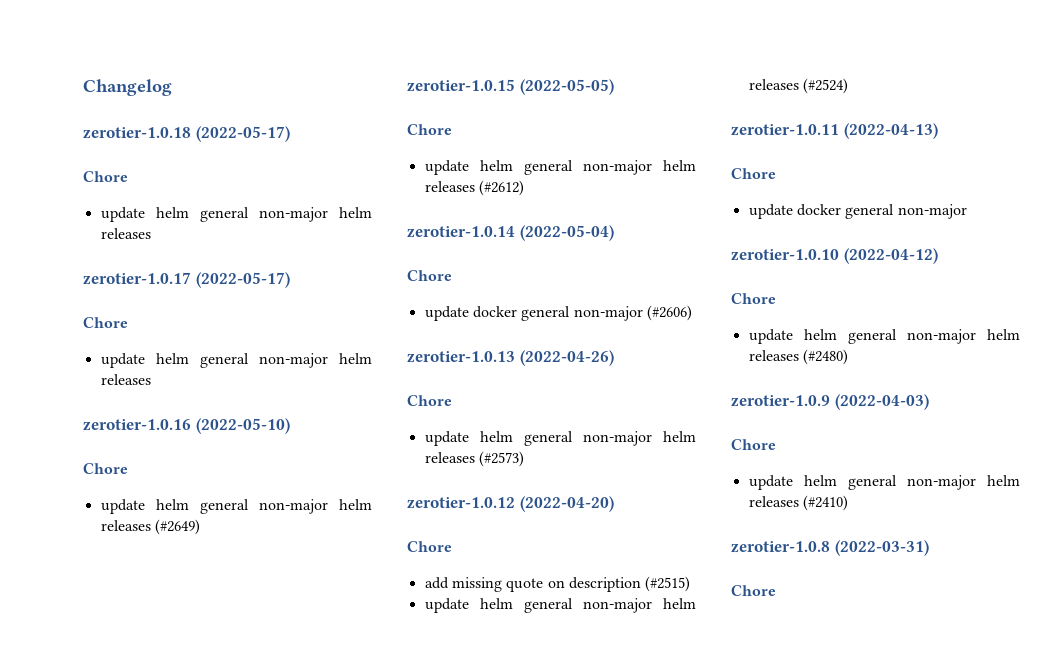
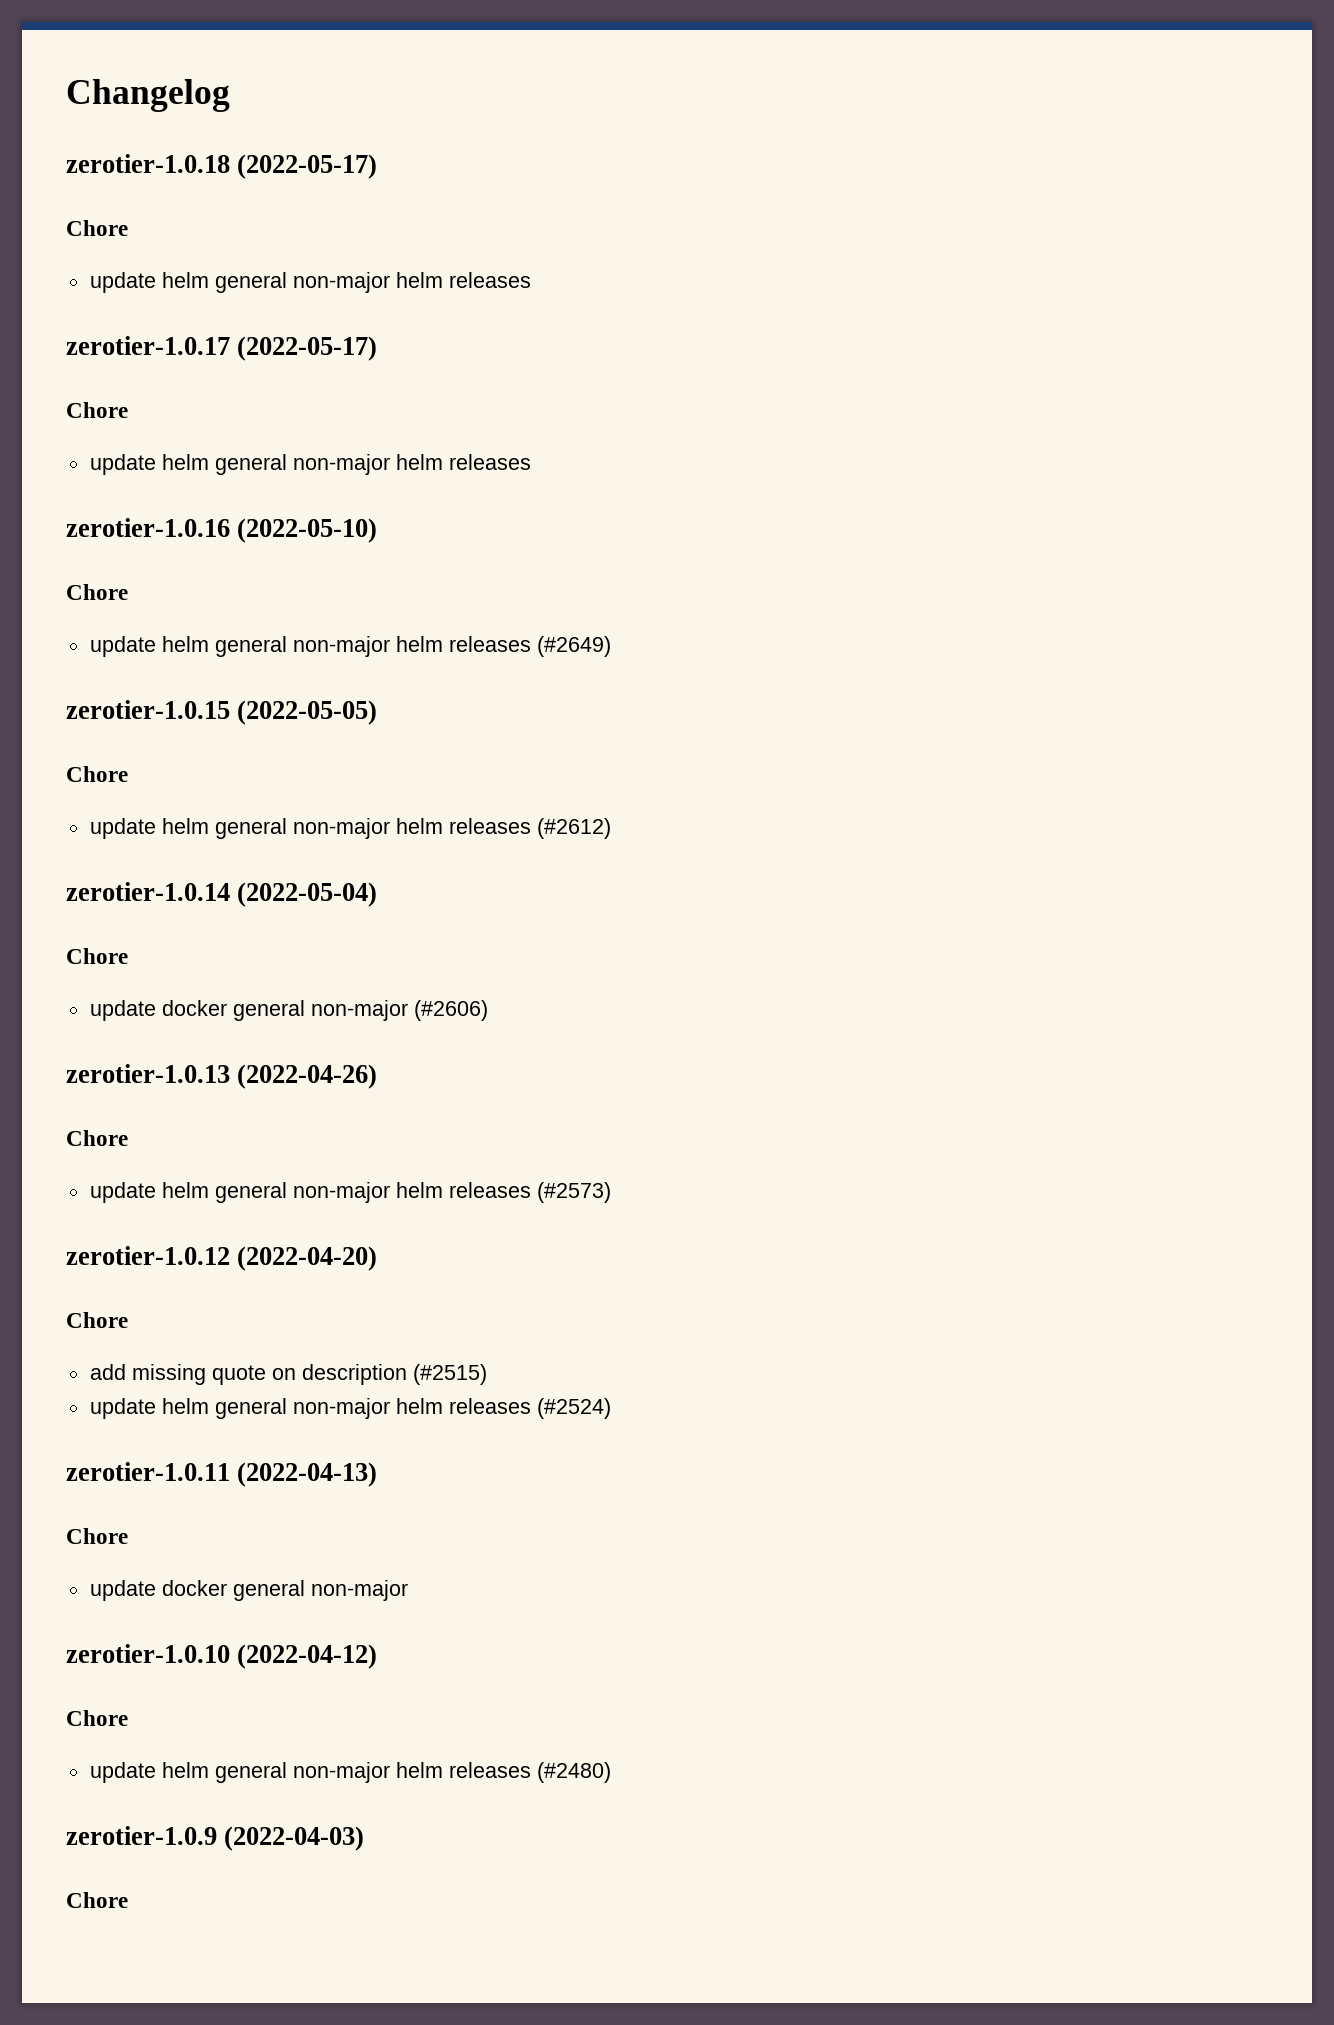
[748,475,1020,490] [748,495,848,511] [731,540,929,556] [731,585,776,596] // update helm general non-major helm releases (#2410) // zerotier-1.0.8 (2022-03-31) // Chore -> (128, 1900) none

